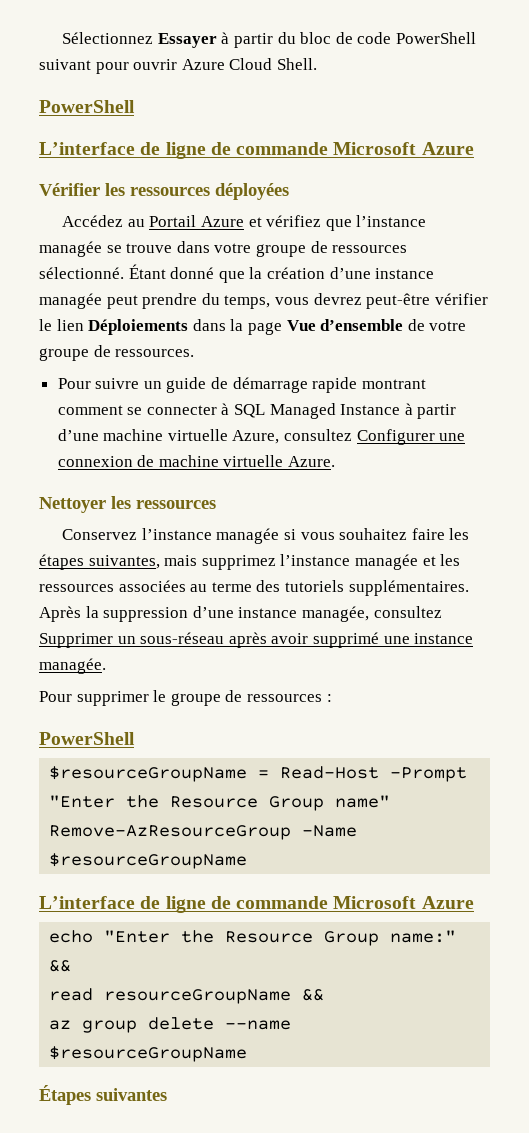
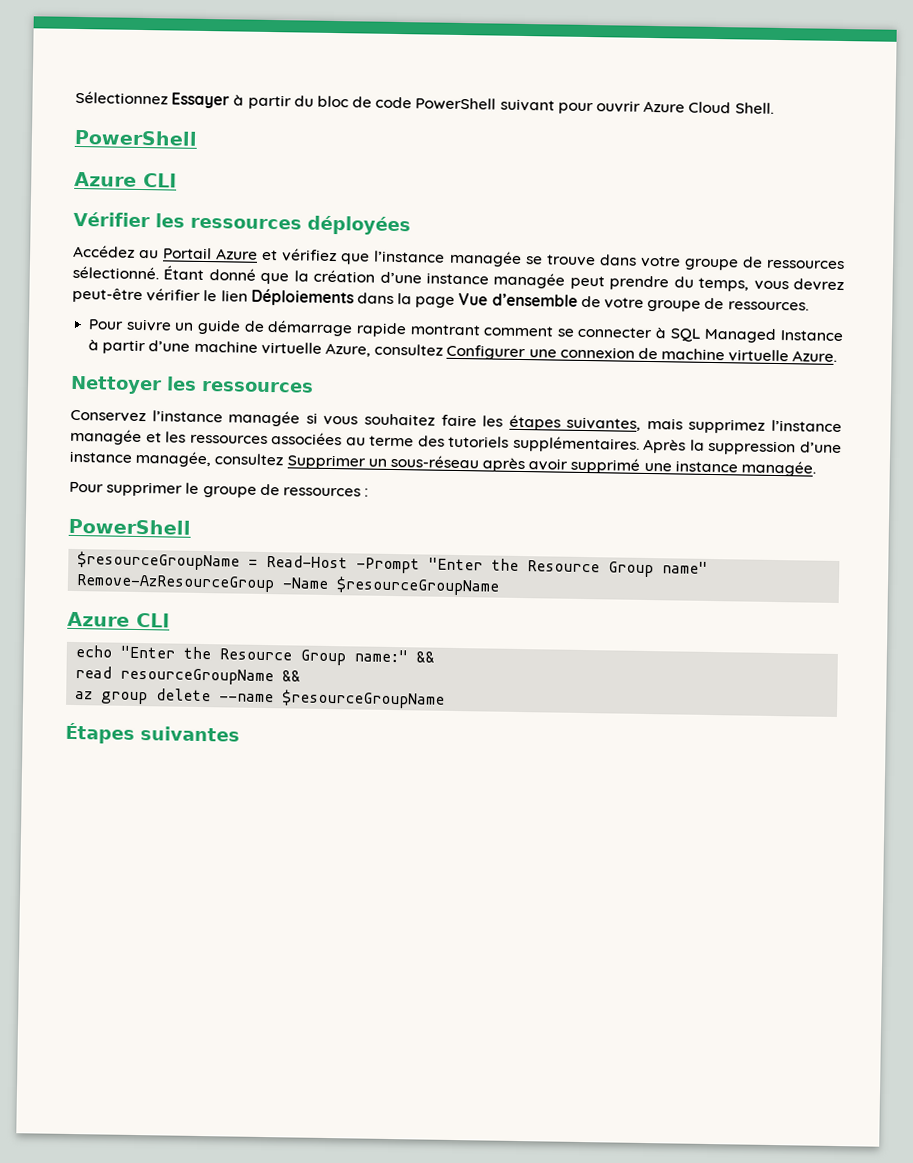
[39,142,474,159] L’interface de ligne de commande Microsoft Azure -> [74,171,177,188] Azure CLI
[39,896,474,913] L’interface de ligne de commande Microsoft Azure -> [67,611,170,628] Azure CLI

